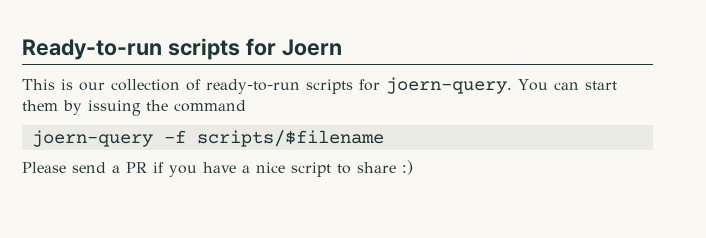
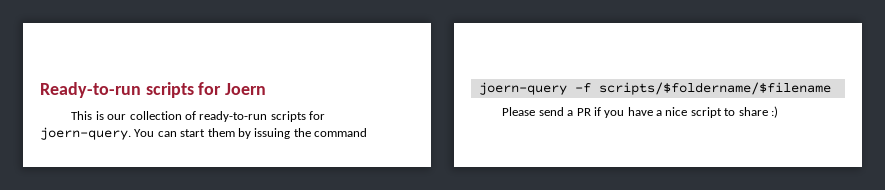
[196,130,384,147] scripts/$filename -> [598,82,831,95] scripts/$foldername/$filename

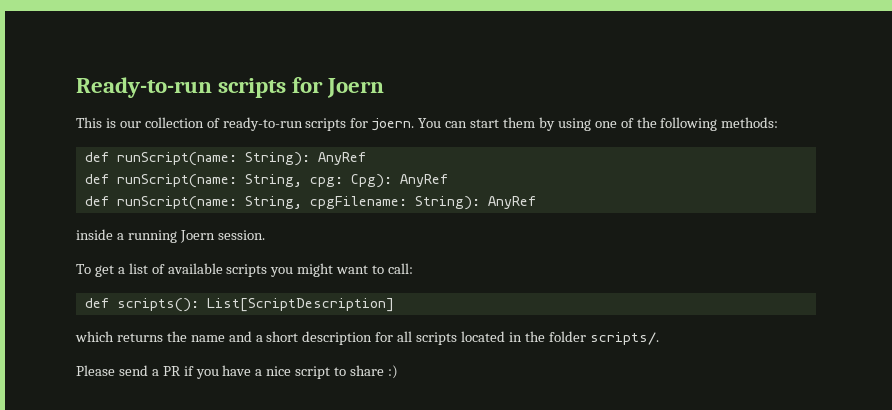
[40,127,131,140] joern-query. -> [372,118,415,131] joern.
[254,128,367,139] [478,82,831,95] issuing the command // joern-query -f scripts/$foldername/$filename -> [557,117,779,131] [84,152,366,166] [84,174,448,188] [84,196,536,210] [76,229,265,243] [76,263,414,277] [84,298,394,312] [75,331,659,345] using one of the following methods: // def runScript(name: String): AnyRef // def runScript(name: String, cpg: Cpg): AnyRef // def runScript(name: String, cpgFilename: String): AnyRef // inside a running Joern session. // To get a list of available scripts you might want to call: // def scripts(): List[ScriptDescription] // which returns the name and a short description for all scripts located in the folder scripts/.

